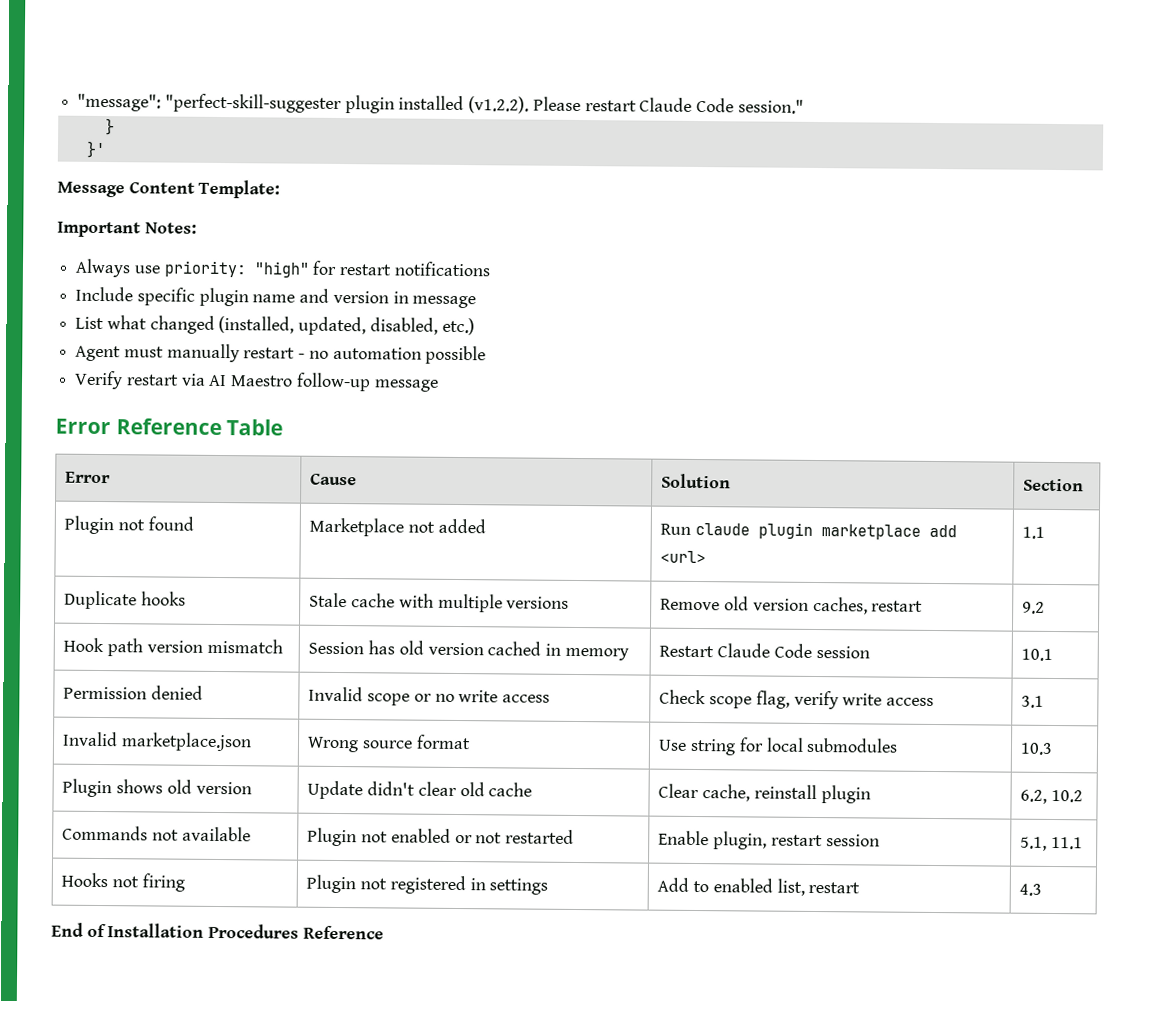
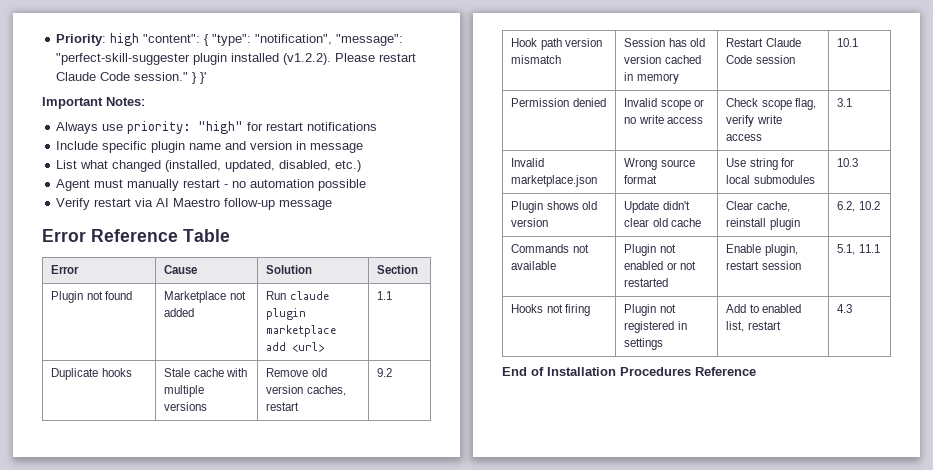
(77, 102) none -> [56,33,333,46] Priority: high "content": { "type": "notification",
(804, 106) // -> (189, 76) none
(115, 127) // -> (198, 78) none
[57,179,281,199] // Message Content Template: -> (207, 78) none

